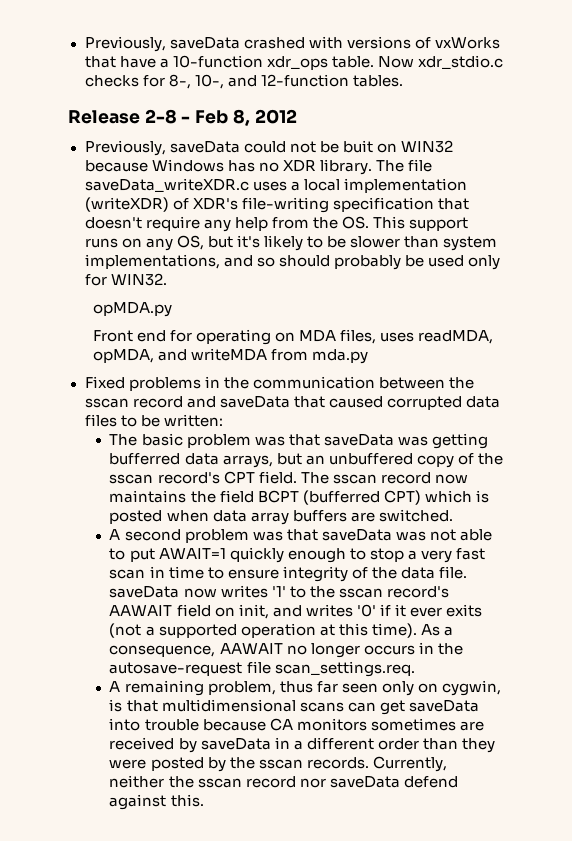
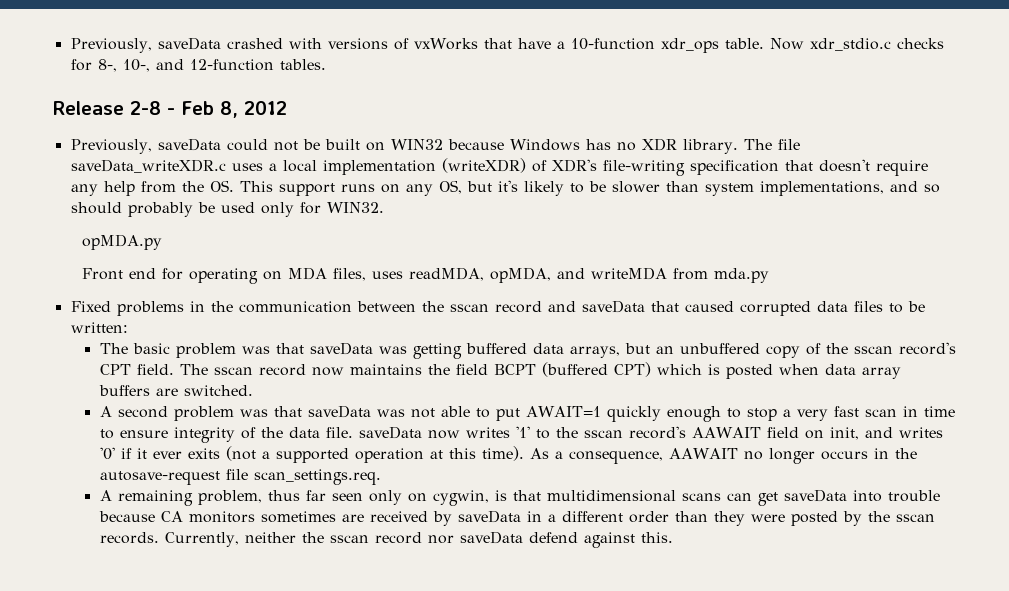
[342,140,373,153] buit -> [324,139,360,150] built
[109,453,181,465] bufferred -> [465,343,527,354] buffered
[302,490,380,505] (bufferred -> [541,362,608,377] (buffered

